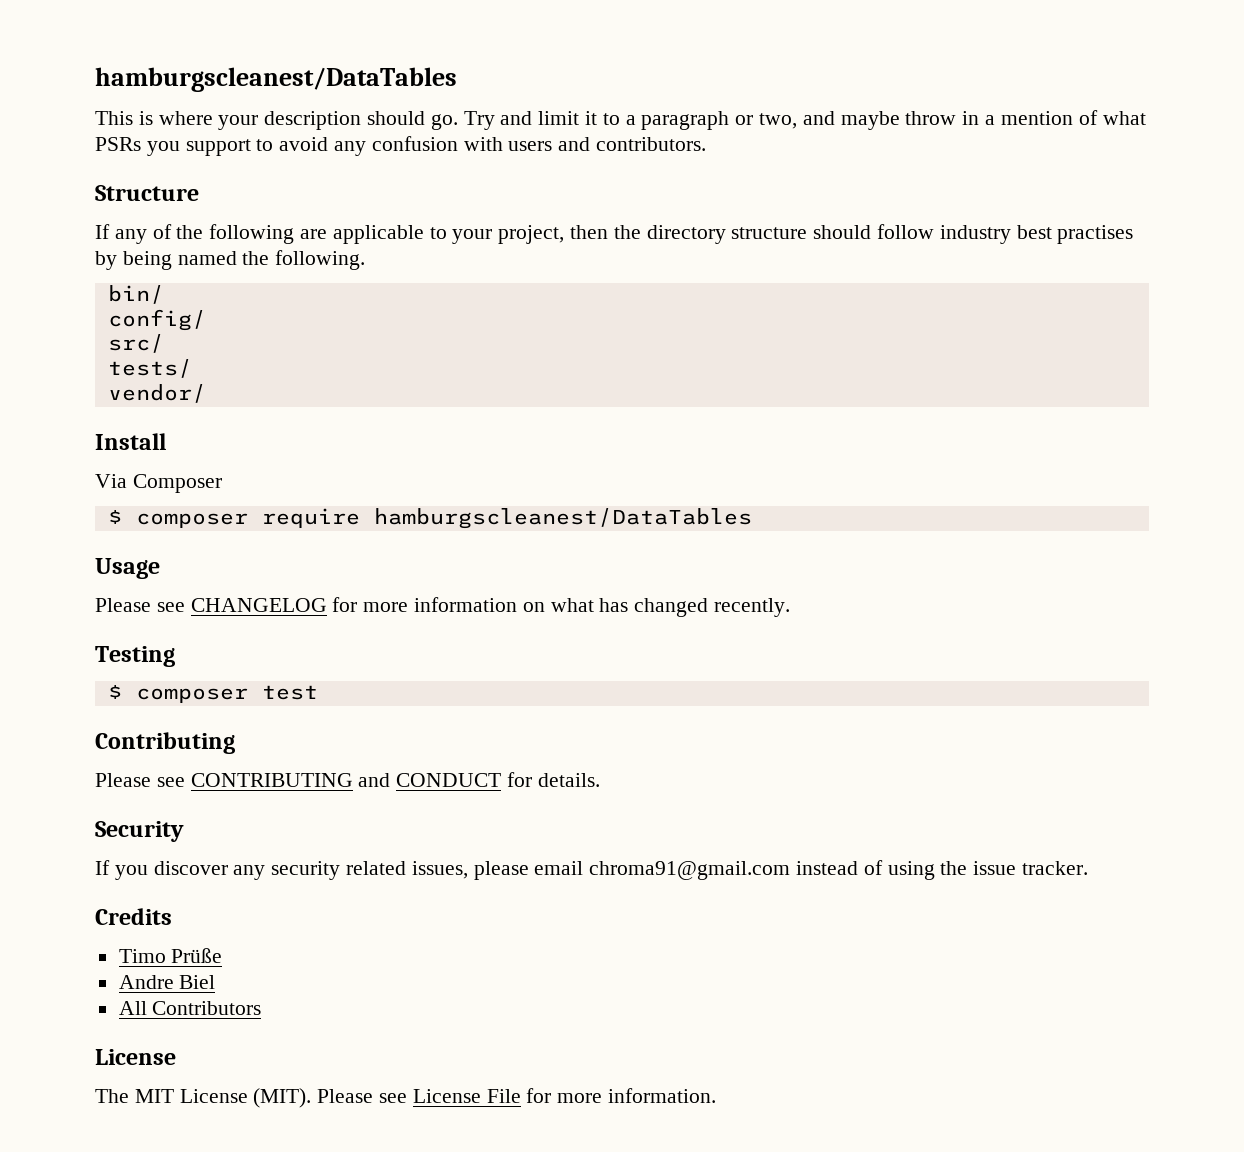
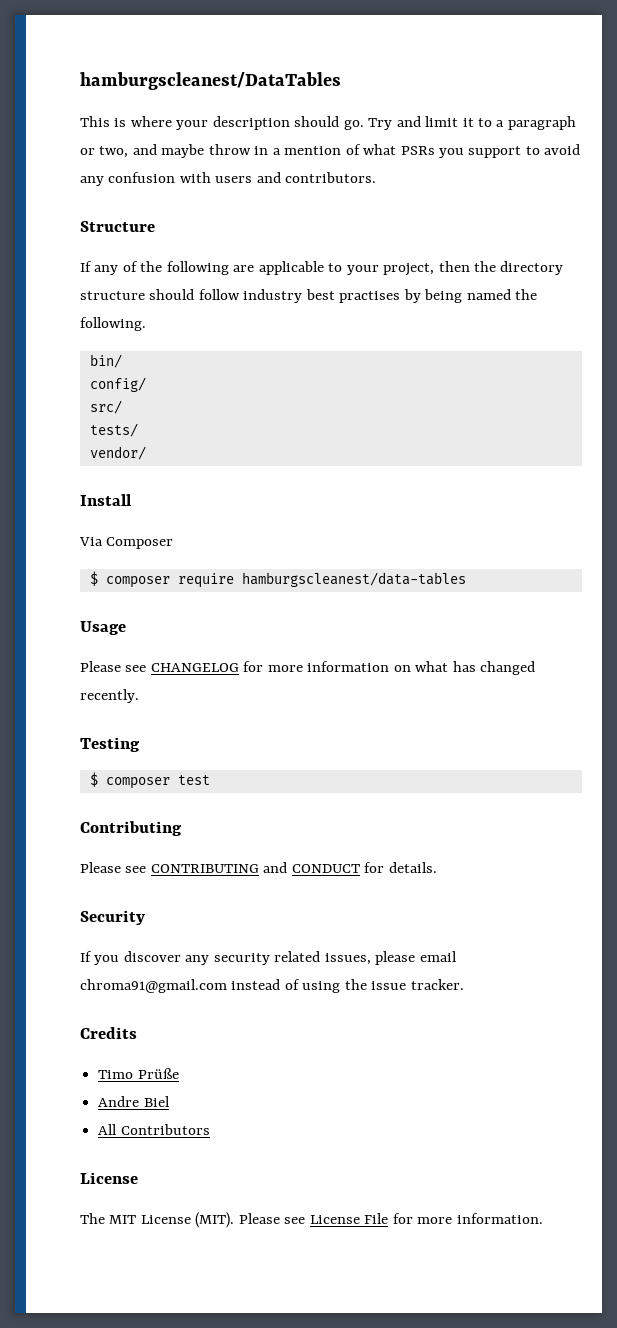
[373,508,752,529] hamburgscleanest/DataTables -> [241,572,466,587] hamburgscleanest/data-tables

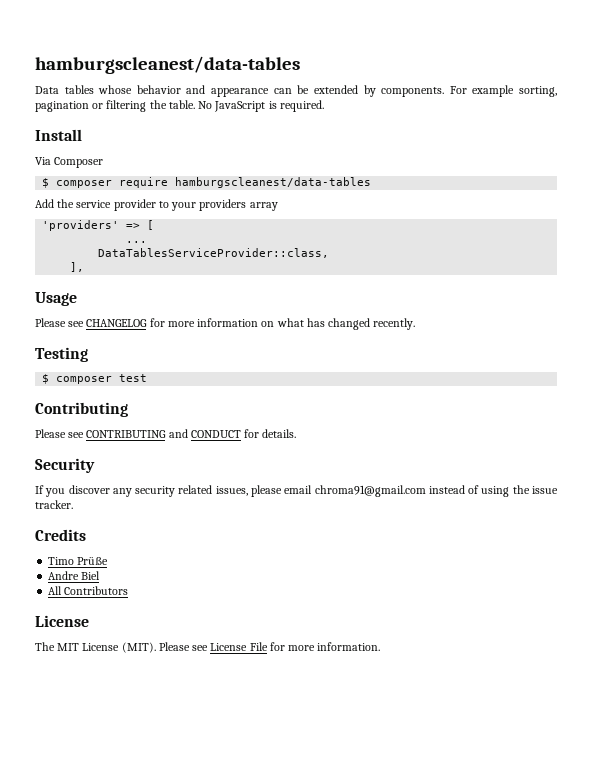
[80,72,341,90] [80,116,576,130] [80,144,581,158] [80,172,377,186] [80,221,155,232] [80,261,564,276] [80,289,538,303] [80,317,146,331] [89,354,122,368] [89,377,146,392] [89,400,122,414] [89,423,138,437] [89,446,146,460] hamburgscleanest/DataTables // This is where your description should go. Try and limit it to a paragraph or two, and maybe throw in a mention of what PSRs you support to avoid any confusion with users and contributors. // Structure // If any of the following are applicable to your project, then the directory structure should follow industry best practises by being named the following. // bin/ // config/ // src/ // tests/ // vendor/ -> [35,56,300,74] [35,85,558,97] [35,100,324,112] hamburgscleanest/data-tables // Data tables whose behavior and appearance can be extended by components. For example sorting, pagination or filtering the table. No JavaScript is required.
(466, 579) none -> [35,199,278,211] [42,220,155,231] [126,241,148,243] [98,248,330,258] [70,262,85,272] // Add the service provider to your providers array // 'providers' => [ // ... // DataTablesServiceProvider::class, // ],

